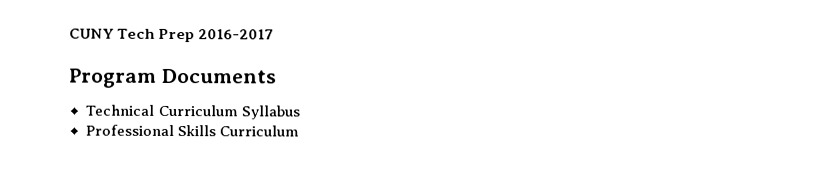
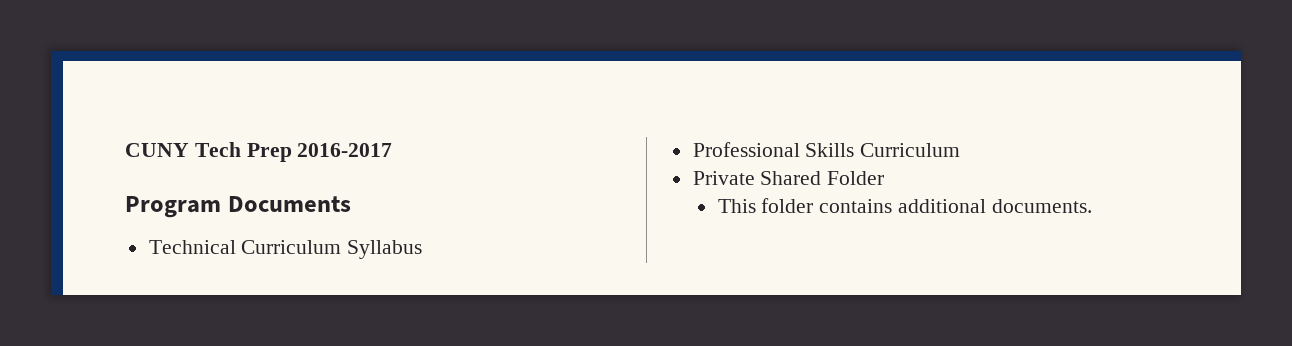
(299, 131) none -> [692,171,885,185] [717,198,1092,213] // Private Shared Folder // This folder contains additional documents.

